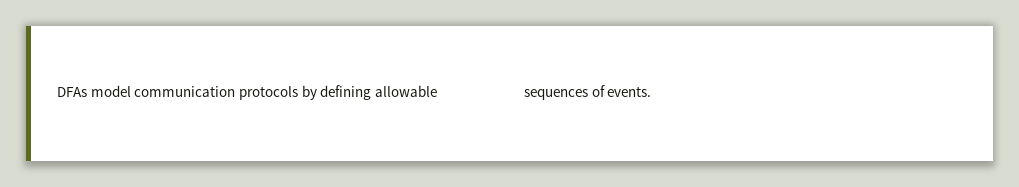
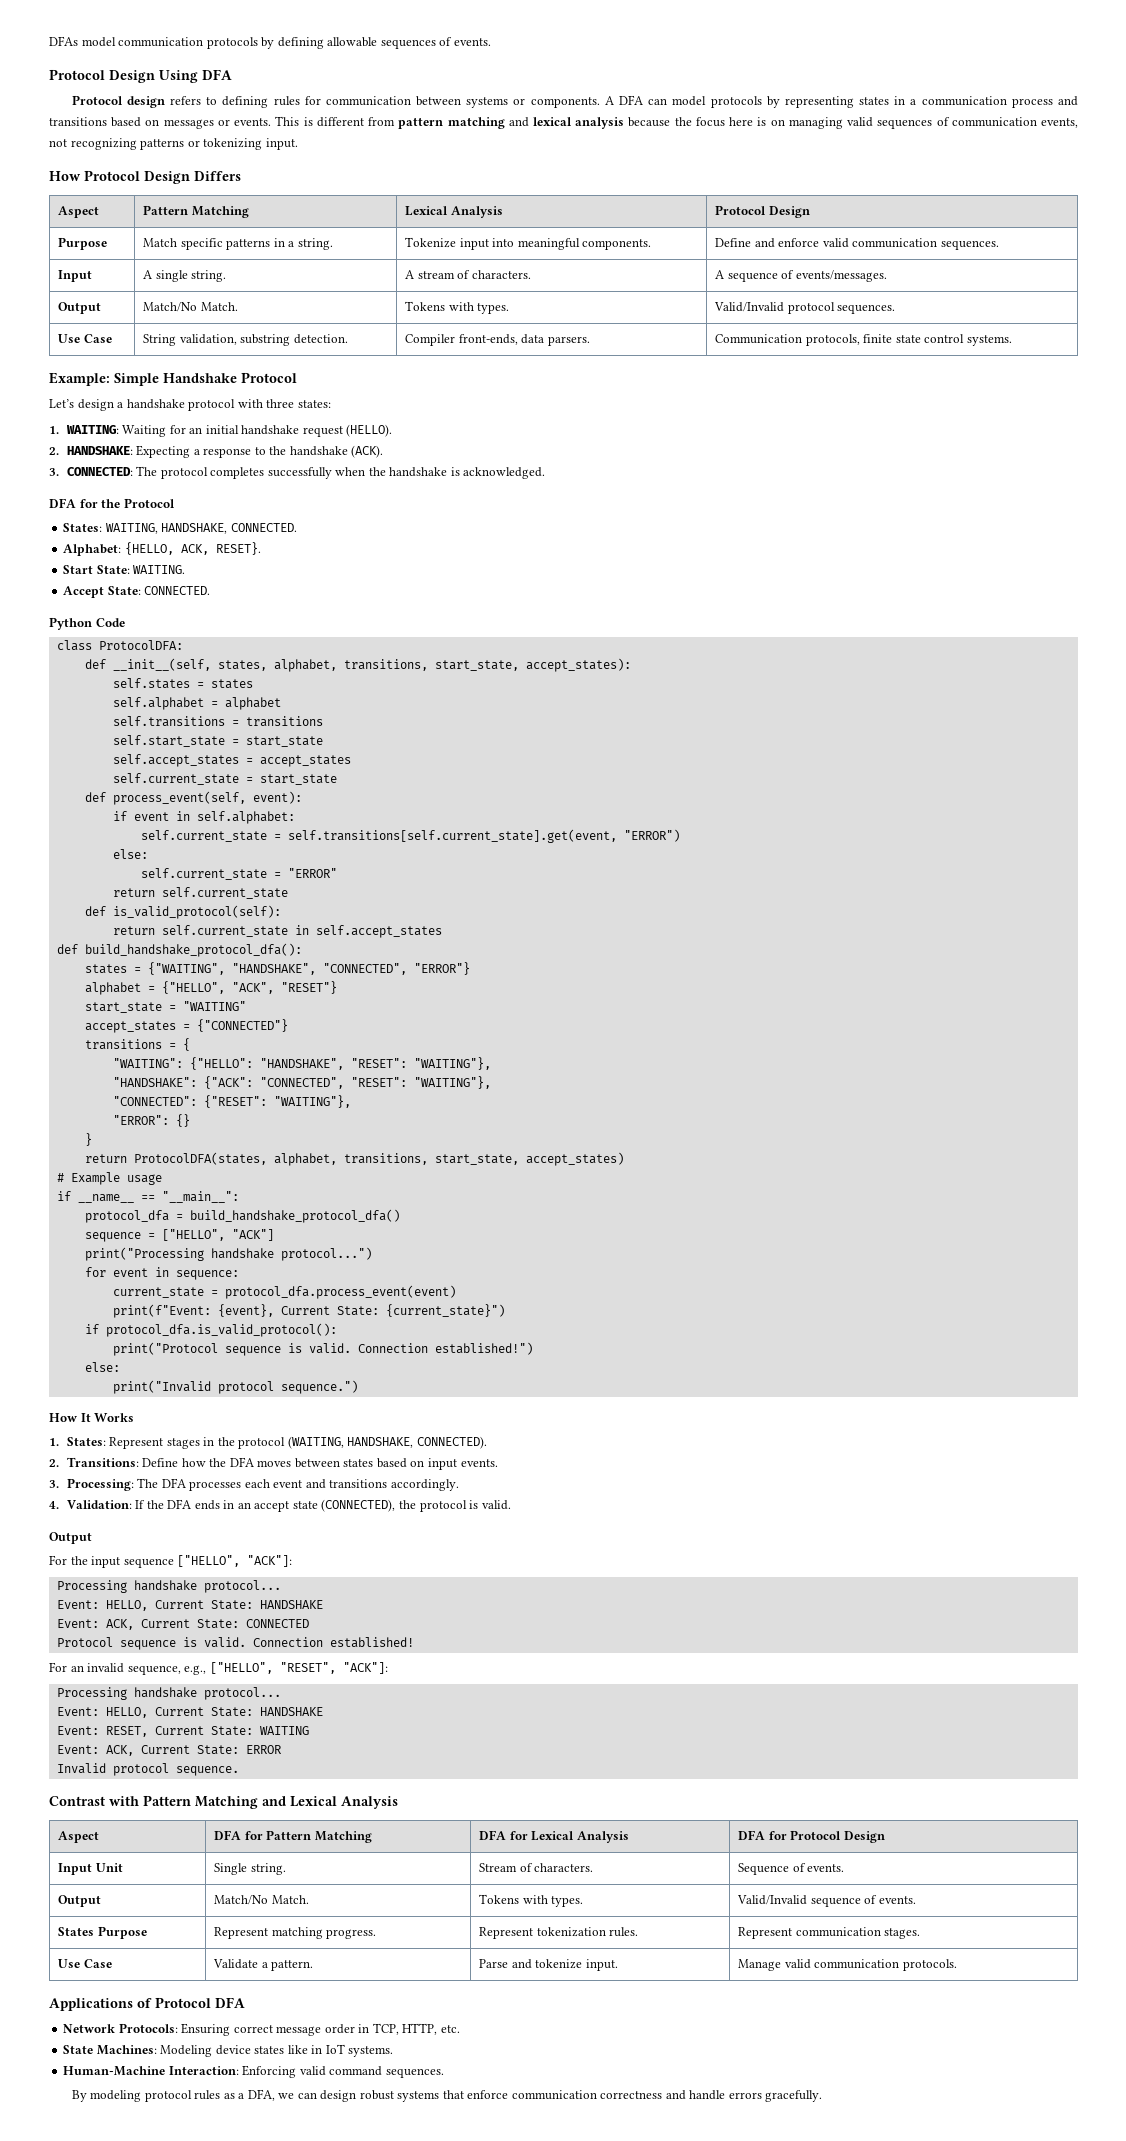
(652, 91) none -> [49,69,232,83] [71,95,1078,108] [49,116,1079,129] [49,138,298,150] [49,170,241,184] [58,206,100,218] [143,205,249,218] [405,206,503,218] [715,205,810,218] [58,237,108,250] [143,238,333,250] [405,237,652,250] [715,238,999,250] [58,270,93,282] [143,270,227,282] [405,270,531,279] [715,270,887,282] [58,302,102,314] [143,302,238,312] [405,301,510,314] [714,302,896,314] [58,334,112,343] [143,334,348,346] [405,334,590,346] [715,334,1012,346] [49,372,297,386] [49,399,331,411] [49,424,393,437] [49,445,384,458] [49,466,546,479] [49,498,175,508] [63,523,297,534] [63,542,261,556] [63,565,186,574] [63,586,211,598] [49,617,125,630] [56,640,183,651] [84,658,631,672] [112,678,253,689] [112,697,281,710] [112,716,323,727] [112,735,323,747] [112,754,351,767] [112,773,337,785] [84,791,302,805] [112,811,295,824] [140,829,680,843] [112,849,148,859] [140,868,337,880] [112,887,288,899] [84,905,281,919] [112,925,442,938] [56,943,302,957] [84,962,470,975] [84,981,337,995] [84,1001,246,1013] [84,1019,288,1033] [84,1038,190,1051] [112,1057,491,1070] [112,1076,491,1089] [112,1095,351,1108] [112,1114,190,1127] [84,1133,92,1146] [84,1152,624,1166] [56,1172,162,1185] [56,1191,239,1203] [84,1209,400,1223] [84,1229,274,1242] [84,1247,372,1261] [84,1267,239,1280] [112,1285,456,1299] [112,1304,505,1318] [84,1323,337,1337] [112,1342,533,1356] [84,1362,120,1372] [112,1380,358,1394] [49,1413,135,1422] [49,1436,487,1449] [49,1457,498,1470] [49,1478,459,1491] [49,1499,511,1512] [49,1532,92,1544] [49,1555,293,1568] [56,1580,281,1593] [56,1600,323,1611] [56,1619,309,1630] [56,1637,414,1650] [49,1662,388,1675] [56,1687,281,1700] [56,1707,323,1718] [56,1726,309,1737] [56,1745,282,1756] [56,1763,239,1776] [49,1795,398,1809] [58,1831,100,1843] [214,1830,372,1843] [479,1830,629,1843] [738,1830,885,1843] [58,1863,123,1875] [214,1863,286,1875] [479,1863,594,1872] [738,1863,845,1875] [58,1895,102,1907] [214,1895,309,1905] [479,1894,584,1907] [737,1895,916,1907] [58,1926,147,1939] [214,1927,377,1939] [479,1927,639,1939] [738,1927,921,1939] [58,1959,112,1968] [213,1959,314,1971] [479,1959,618,1971] [738,1959,957,1971] [49,1997,245,2011] [63,2023,460,2036] [63,2044,394,2057] [63,2065,444,2078] [71,2089,823,2102] // Protocol Design Using DFA // Protocol design refers to defining rules for communication between systems or components. A DFA can model protocols by representing states in a communication process and transitions based on messages or events. This is different from pattern matching and lexical analysis because the focus here is on managing valid sequences of communication events, not recognizing patterns or tokenizing input. // How Protocol Design Differs // Aspect | Pattern Matching | Lexical Analysis | Protocol Design // Purpose | Match specific patterns in a string. | Tokenize input into meaningful components. | Define and enforce valid communication sequences. // Input | A single string. | A stream of characters. | A sequence of events/messages. // Output | Match/No Match. | Tokens with types. | Valid/Invalid protocol sequences. // Use Case | String validation, substring detection. | Compiler front-ends, data parsers. | Communication protocols, finite state control systems. // Example: Simple Handshake Protocol // Let’s design a handshake protocol with three states: // 1. WAITING: Waiting for an initial handshake request (HELLO). // 2. HANDSHAKE: Expecting a response to the handshake (ACK). // 3. CONNECTED: The protocol completes successfully when the handshake is acknowledged. // DFA for the Protocol // States: WAITING, HANDSHAKE, CONNECTED. // Alphabet: {HELLO, ACK, RESET}. // Start State: WAITING. // Accept State: CONNECTED. // Python Code // class ProtocolDFA: // def __init__(self, states, alphabet, transitions, start_state, accept_states): // self.states = states // self.alphabet = alphabet // self.transitions = transitions // self.start_state = start_state // self.accept_states = accept_states // self.current_state = start_state // def process_event(self, event): // if event in self.alphabet: // self.current_state = self.transitions[self.current_state].get(event, "ERROR") // else: // self.current_state = "ERROR" // return self.current_state // def is_valid_protocol(self): // return self.current_state in self.accept_states // def build_handshake_protocol_dfa(): // states = {"WAITING", "HANDSHAKE", "CONNECTED", "ERROR"} // alphabet = {"HELLO", "ACK", "RESET"} // start_state = "WAITING" // accept_states = {"CONNECTED"} // transitions = { // "WAITING": {"HELLO": "HANDSHAKE", "RESET": "WAITING"}, // "HANDSHAKE": {"ACK": "CONNECTED", "RESET": "WAITING"}, // "CONNECTED": {"RESET": "WAITING"}, // "ERROR": {} // } // return ProtocolDFA(states, alphabet, transitions, start_state, accept_states) // # Example usage // if __name__ == "__main__": // protocol_dfa = build_handshake_protocol_dfa() // sequence = ["HELLO", "ACK"] // print("Processing handshake protocol...") // for event in sequence: // current_state = protocol_dfa.process_event(event) // print(f"Event: {event}, Current State: {current_state}") // if protocol_dfa.is_valid_protocol(): // print("Protocol sequence is valid. Connection established!") // else: // print("Invalid protocol sequence.") // How It Works // 1. States: Represent stages in the protocol (WAITING, HANDSHAKE, CONNECTED). // 2. Transitions: Define how the DFA moves between states based on input events. // 3. Processing: The DFA processes each event and transitions accordingly. // 4. Validation: If the DFA ends in an accept state (CONNECTED), the protocol is valid. // Output // For the input sequence ["HELLO", "ACK"]: // Processing handshake protocol... // Event: HELLO, Current State: HANDSHAKE // Event: ACK, Current State: CONNECTED // Protocol sequence is valid. Connection established! // For an invalid sequence, e.g., ["HELLO", "RESET", "ACK"]: // Processing handshake protocol... // Event: HELLO, Current State: HANDSHAKE // Event: RESET, Current State: WAITING // Event: ACK, Current State: ERROR // Invalid protocol sequence. // Contrast with Pattern Matching and Lexical Analysis // Aspect | DFA for Pattern Matching | DFA for Lexical Analysis | DFA for Protocol Design // Input Unit | Single string. | Stream of characters. | Sequence of events. // Output | Match/No Match. | Tokens with types. | Valid/Invalid sequence of events. // States Purpose | Represent matching progress. | Represent tokenization rules. | Represent communication stages. // Use Case | Validate a pattern. | Parse and tokenize input. | Manage valid communication protocols. // Applications of Protocol DFA // Network Protocols: Ensuring correct message order in TCP, HTTP, etc. // State Machines: Modeling device states like in IoT systems. // Human-Machine Interaction: Enforcing valid command sequences. // By modeling protocol rules as a DFA, we can design robust systems that enforce communication correctness and handle errors gracefully.

